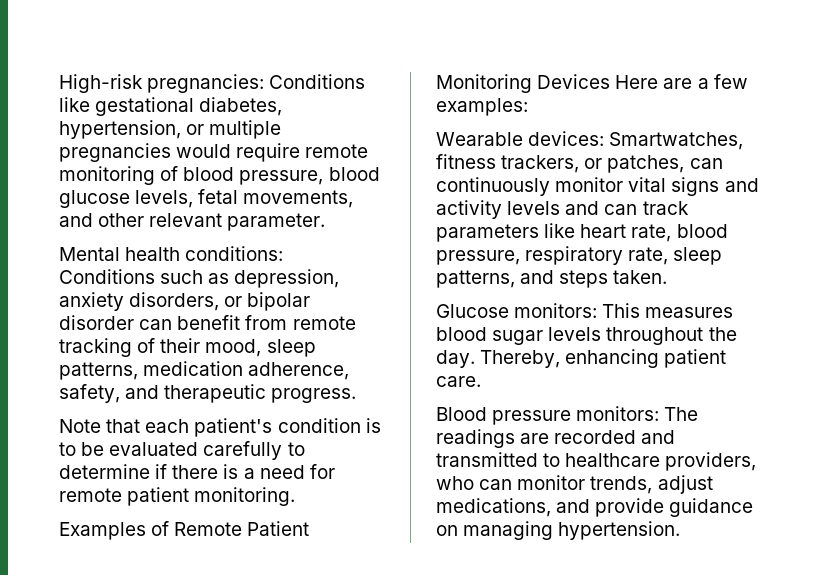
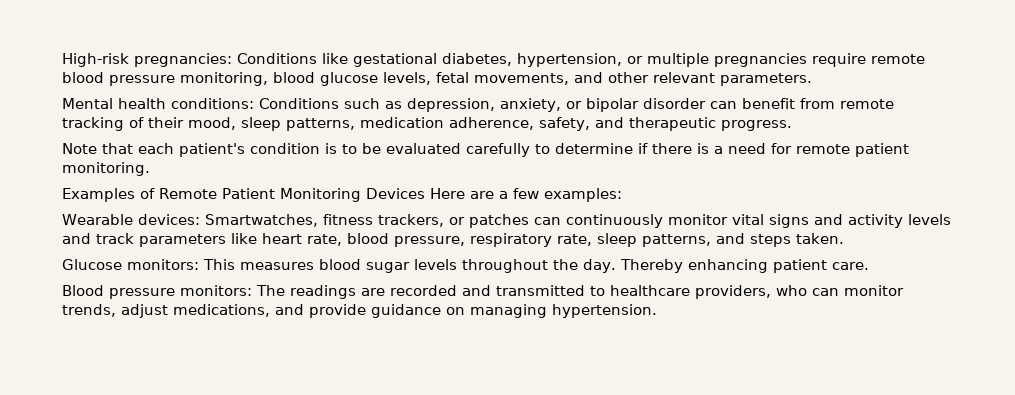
[176,144,232,158] would -> (807, 60) none
[59,166,324,185] monitoring of blood pressure, -> [62,72,268,86] blood pressure monitoring,
[227,213,326,231] parameter. -> [720,73,812,86] parameters.
[59,292,220,311] anxiety disorders, -> [500,98,561,112] anxiety,
[607,155,685,173] patches, -> [468,214,529,228] patches
[604,204,638,215] can -> (91, 238) none
[480,350,561,368] Thereby, -> [619,259,683,273] Thereby

